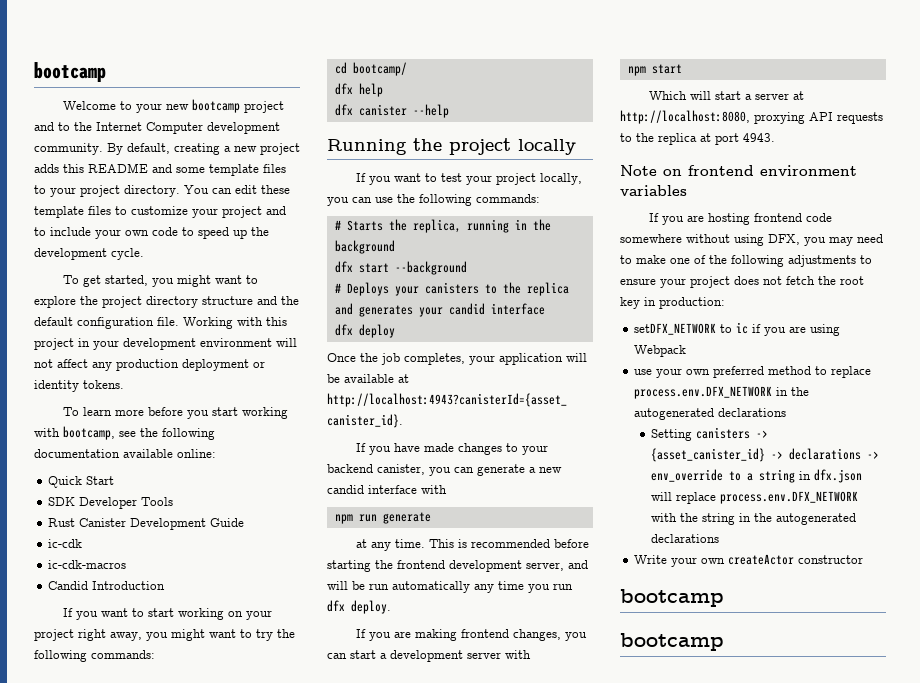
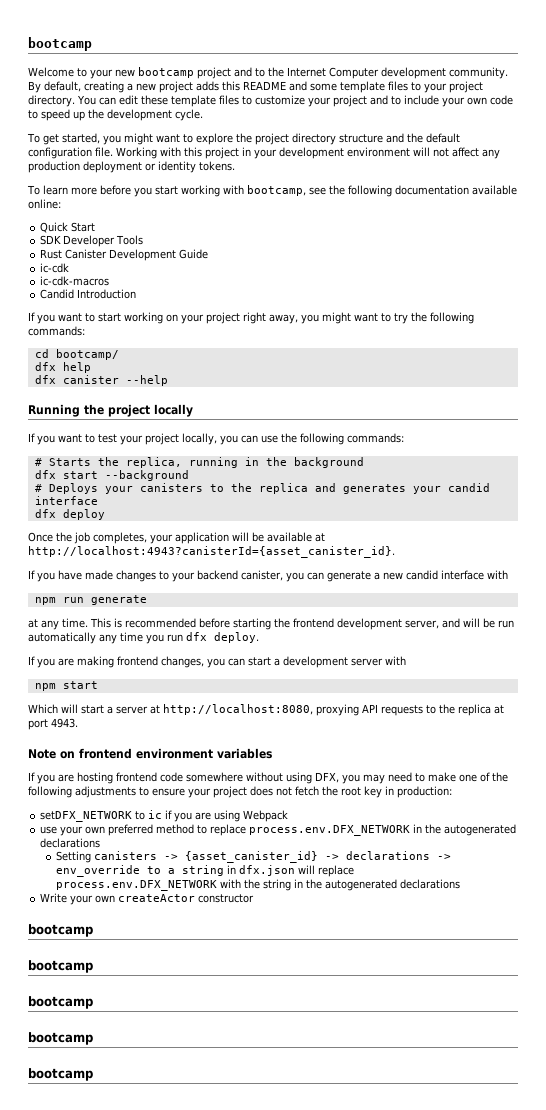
(724, 642) none -> [28,996,93,1009] [28,1032,93,1045] [28,1068,93,1081] // bootcamp // bootcamp // bootcamp

